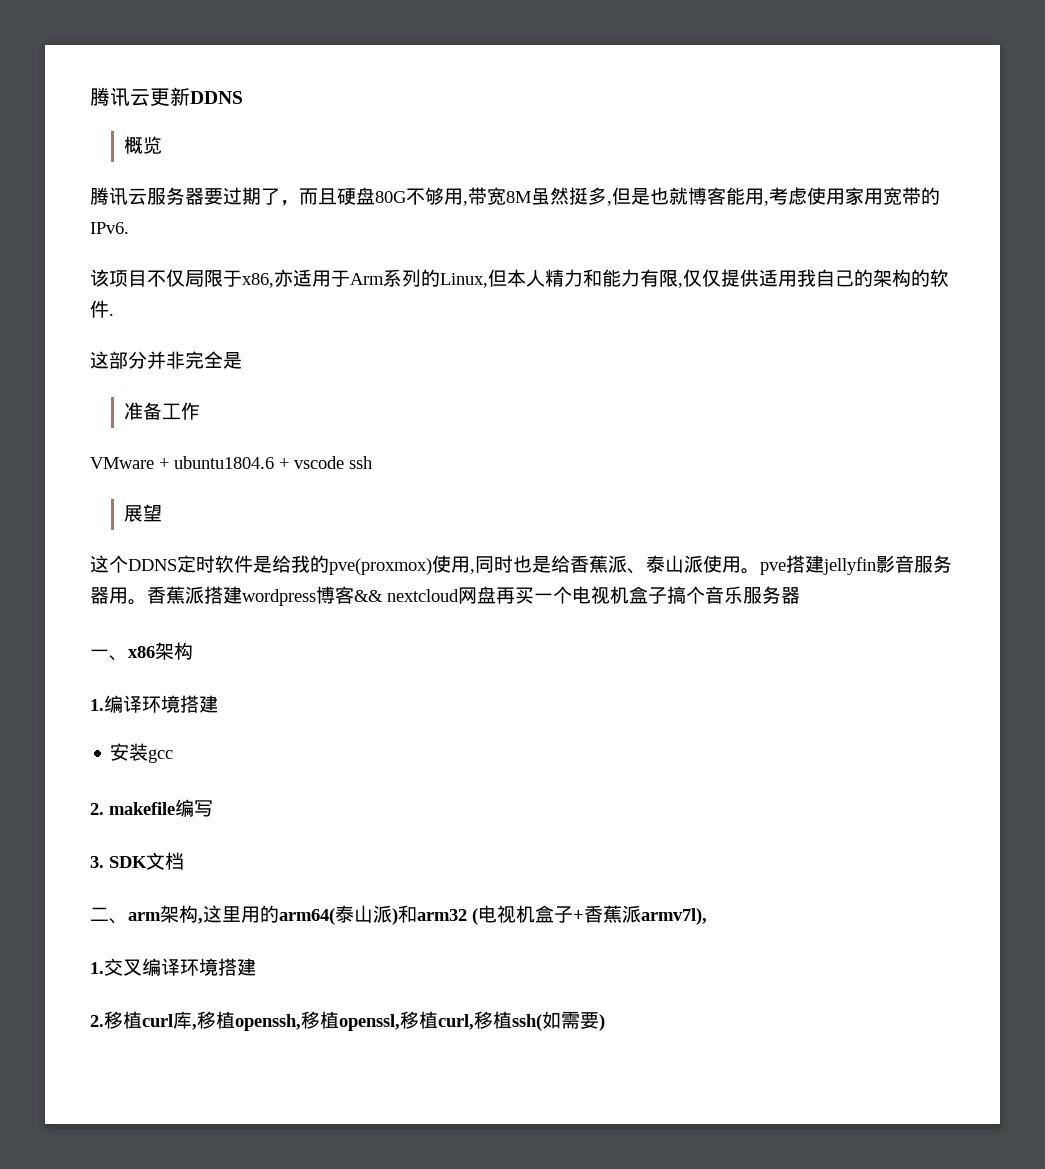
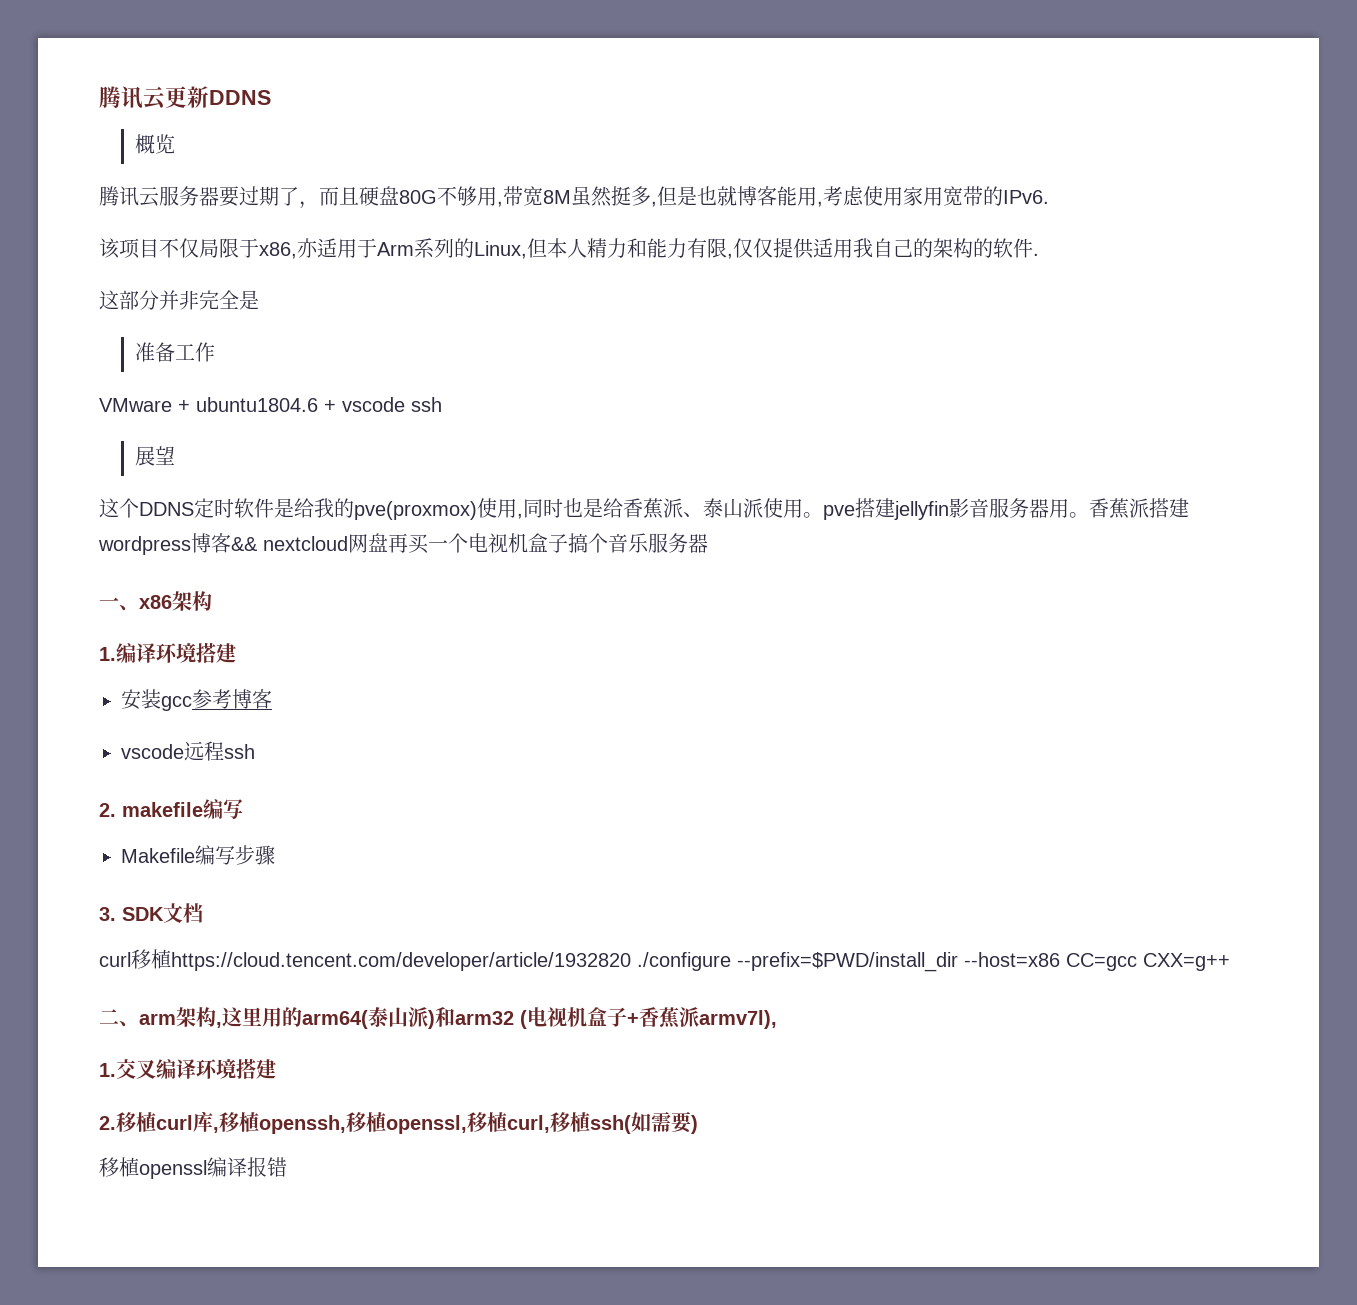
(174, 756) none -> [192,689,272,709] [121,741,255,761] 参考博客 // vscode远程ssh
(213, 808) none -> [121,845,275,865] // Makefile编写步骤
(184, 861) none -> [99,949,1230,972] // curl移植https://cloud.tencent.com/developer/article/1932820 ./configure --prefix=$PWD/install_dir --host=x86 CC=gcc CXX=g++
(605, 1022) none -> [99,1157,287,1179] // 移植openssl编译报错

